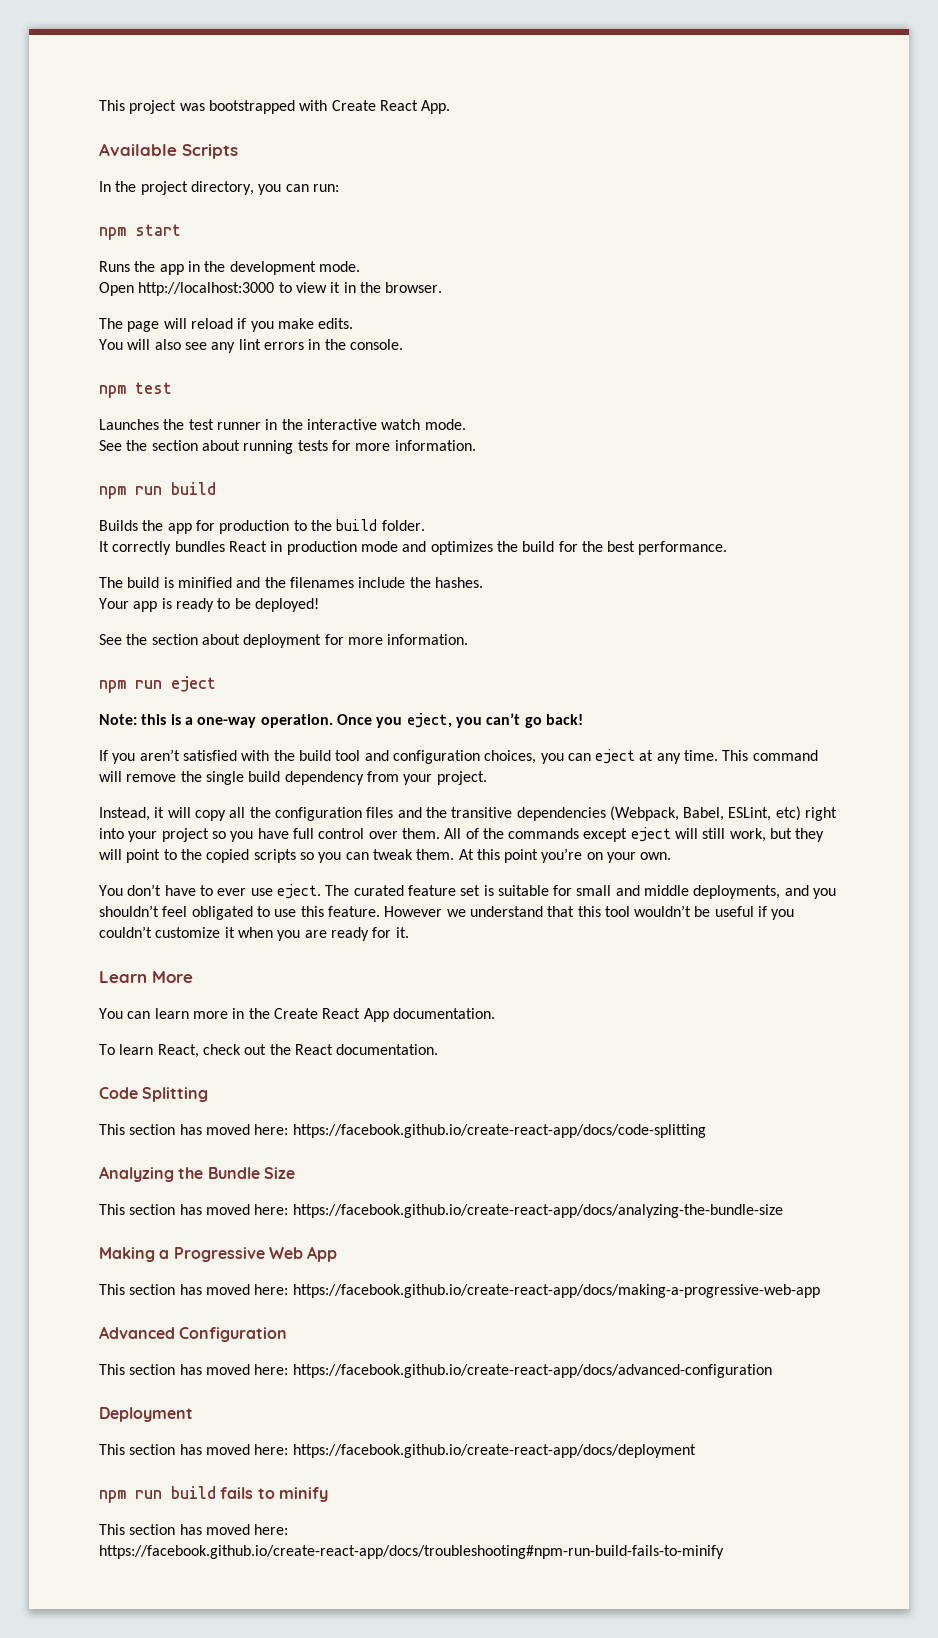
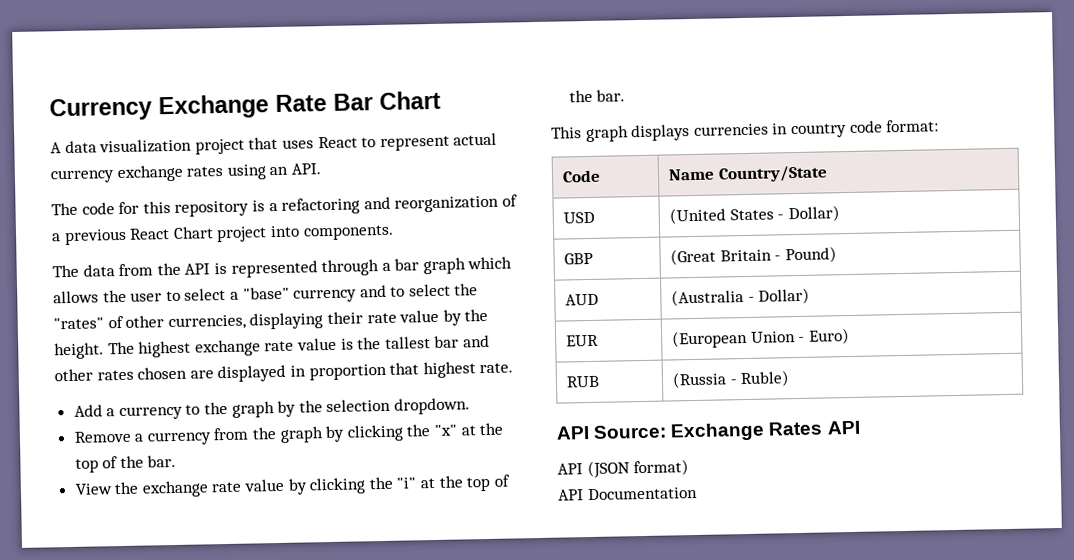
[99,100,451,114] [99,143,238,159] [99,181,339,195] [99,224,181,240] [99,261,360,275] [99,282,443,296] [99,318,354,332] [99,339,403,353] [99,382,172,398] [99,419,466,430] [99,440,476,454] [99,482,216,499] [99,519,425,534] [99,541,728,555] [99,577,483,588] [99,598,319,612] [99,634,469,648] [99,676,216,693] [99,713,583,728] [99,749,818,764] [99,771,487,785] [99,806,838,821] [99,827,825,842] [99,848,672,863] [99,884,837,899] [99,905,795,920] [99,926,409,941] [99,971,193,983] [99,1008,495,1022] [99,1044,439,1058] [99,1087,209,1102] [99,1124,706,1138] [99,1166,295,1182] [99,1204,783,1218] [99,1246,338,1262] [99,1284,820,1298] [99,1326,288,1342] [99,1364,772,1378] [99,1407,193,1422] [99,1444,696,1458] [99,1486,328,1503] [99,1524,289,1535] [99,1545,724,1559] This project was bootstrapped with Create React App. // Available Scripts // In the project directory, you can run: // npm start // Runs the app in the development mode. // Open http://localhost:3000 to view it in the browser. // The page will reload if you make edits. // You will also see any lint errors in the console. // npm test // Launches the test runner in the interactive watch mode. // See the section about running tests for more information. // npm run build // Builds the app for production to the build folder. // It correctly bundles React in production mode and optimizes the build for the best performance. // The build is minified and the filenames include the hashes. // Your app is ready to be deployed! // See the section about deployment for more information. // npm run eject // Note: this is a one-way operation. Once you eject, you can’t go back! // If you aren’t satisfied with the build tool and configuration choices, you can eject at any time. This command will remove the single build dependency from your project. // Instead, it will copy all the configuration files and the transitive dependencies (Webpack, Babel, ESLint, etc) right into your project so you have full control over them. All of the commands except eject will still work, but they will point to the copied scripts so you can tweak them. At this point you’re on your own. // You don’t have to ever use eject. The curated feature set is suitable for small and middle deployments, and you shouldn’t feel obligated to use this feature. However we understand that this tool wouldn’t be useful if you couldn’t customize it when you are ready for it. // Learn More // You can learn more in the Create React App documentation. // To learn React, check out the React documentation. // Code Splitting // This section has moved here: https://facebook.github.io/create-react-app/docs/code-splitting // Analyzing the Bundle Size // This section has moved here: https://facebook.github.io/create-react-app/docs/analyzing-the-bundle-size // Making a Progressive Web App // This section has moved here: https://facebook.github.io/create-react-app/docs/making-a-progressive-web-app // Advanced Configuration // This section has moved here: https://facebook.github.io/create-react-app/docs/advanced-configuration // Deployment // This section has moved here: https://facebook.github.io/create-react-app/docs/deployment // npm run build fails to minify // This section has moved here: https://facebook.github.io/create-react-app/docs/troubleshooting#npm-run-build-fails-to-minify -> [49,90,441,122] [50,132,498,155] [50,163,321,184] [51,194,518,217] [52,224,394,246] [52,256,513,278] [53,283,479,304] [53,308,489,331] [54,334,490,360] [54,361,514,383] [73,397,471,421] [73,422,504,446] [74,454,177,473] [74,474,510,498] [568,89,626,103] [551,119,940,143] [562,169,602,183] [668,165,828,183] [563,211,596,224] [669,205,840,225] [564,252,594,265] [670,246,837,266] [565,293,600,306] [671,287,811,307] [566,334,600,347] [672,328,850,349] [566,375,601,388] [672,370,791,389] [556,420,861,442] [557,459,690,479] [558,486,698,501] Currency Exchange Rate Bar Chart // A data visualization project that uses React to represent actual currency exchange rates using an API. // The code for this repository is a refactoring and reorganization of a previous React Chart project into components. // The data from the API is represented through a bar graph which allows the user to select a "base" currency and to select the "rates" of other currencies, displaying their rate value by the height. The highest exchange rate value is the tallest bar and other rates chosen are displayed in proportion that highest rate. // Add a currency to the graph by the selection dropdown. // Remove a currency from the graph by clicking the "x" at the top of the bar. // View the exchange rate value by clicking the "i" at the top of the bar. // This graph displays currencies in country code format: // Code | Name Country/State // USD | (United States - Dollar) // GBP | (Great Britain - Pound) // AUD | (Australia - Dollar) // EUR | (European Union - Euro) // RUB | (Russia - Ruble) // API Source: Exchange Rates API // API (JSON format) // API Documentation

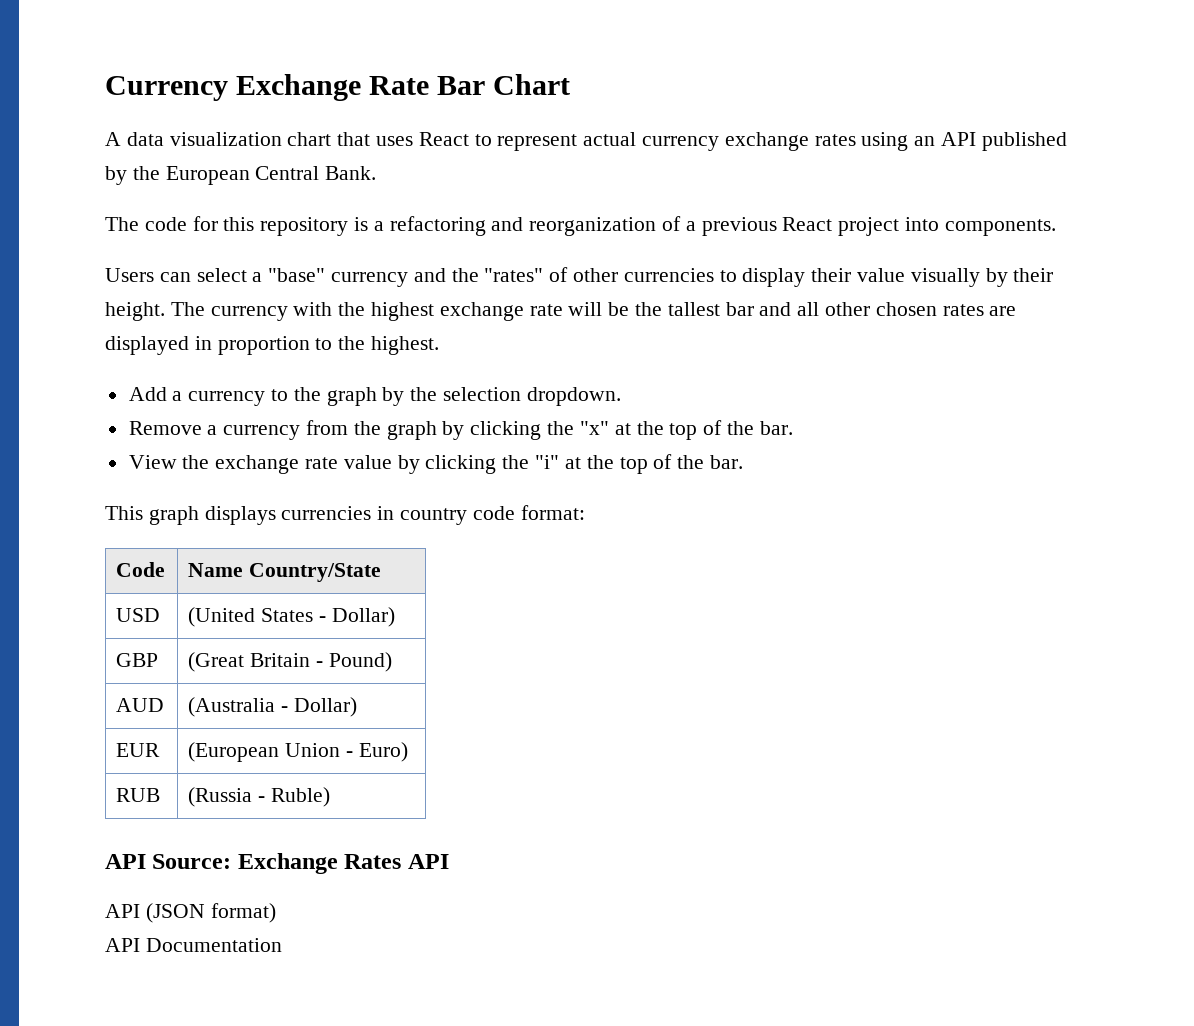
[194,138,245,155] project -> [287,132,332,146] chart
[290,163,321,175] API. -> [941,132,1067,151] [105,166,377,185] API published by the European Central Bank.
[172,226,214,239] Chart -> (833, 224) none
[52,256,513,278] [53,289,181,304] The data from the API is represented through a bar graph which allows the user to -> [105,268,191,282] Users can
[390,283,451,297] to select -> (446, 275) none
[167,308,489,331] [54,341,135,360] currencies, displaying their rate value by the height. The -> [623,268,1054,287] [105,302,366,321] currencies to display their value visually by their height. The currency with the
[296,337,354,351] value is -> [568,302,630,316] will be
[54,366,188,382] other rates chosen -> [797,302,984,316] all other chosen rates
[389,361,514,379] that highest rate. -> [315,336,440,355] to the highest.

